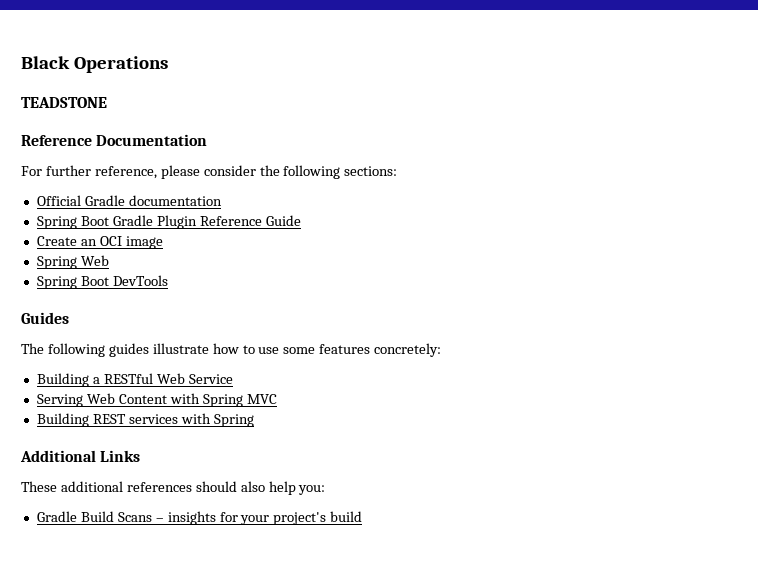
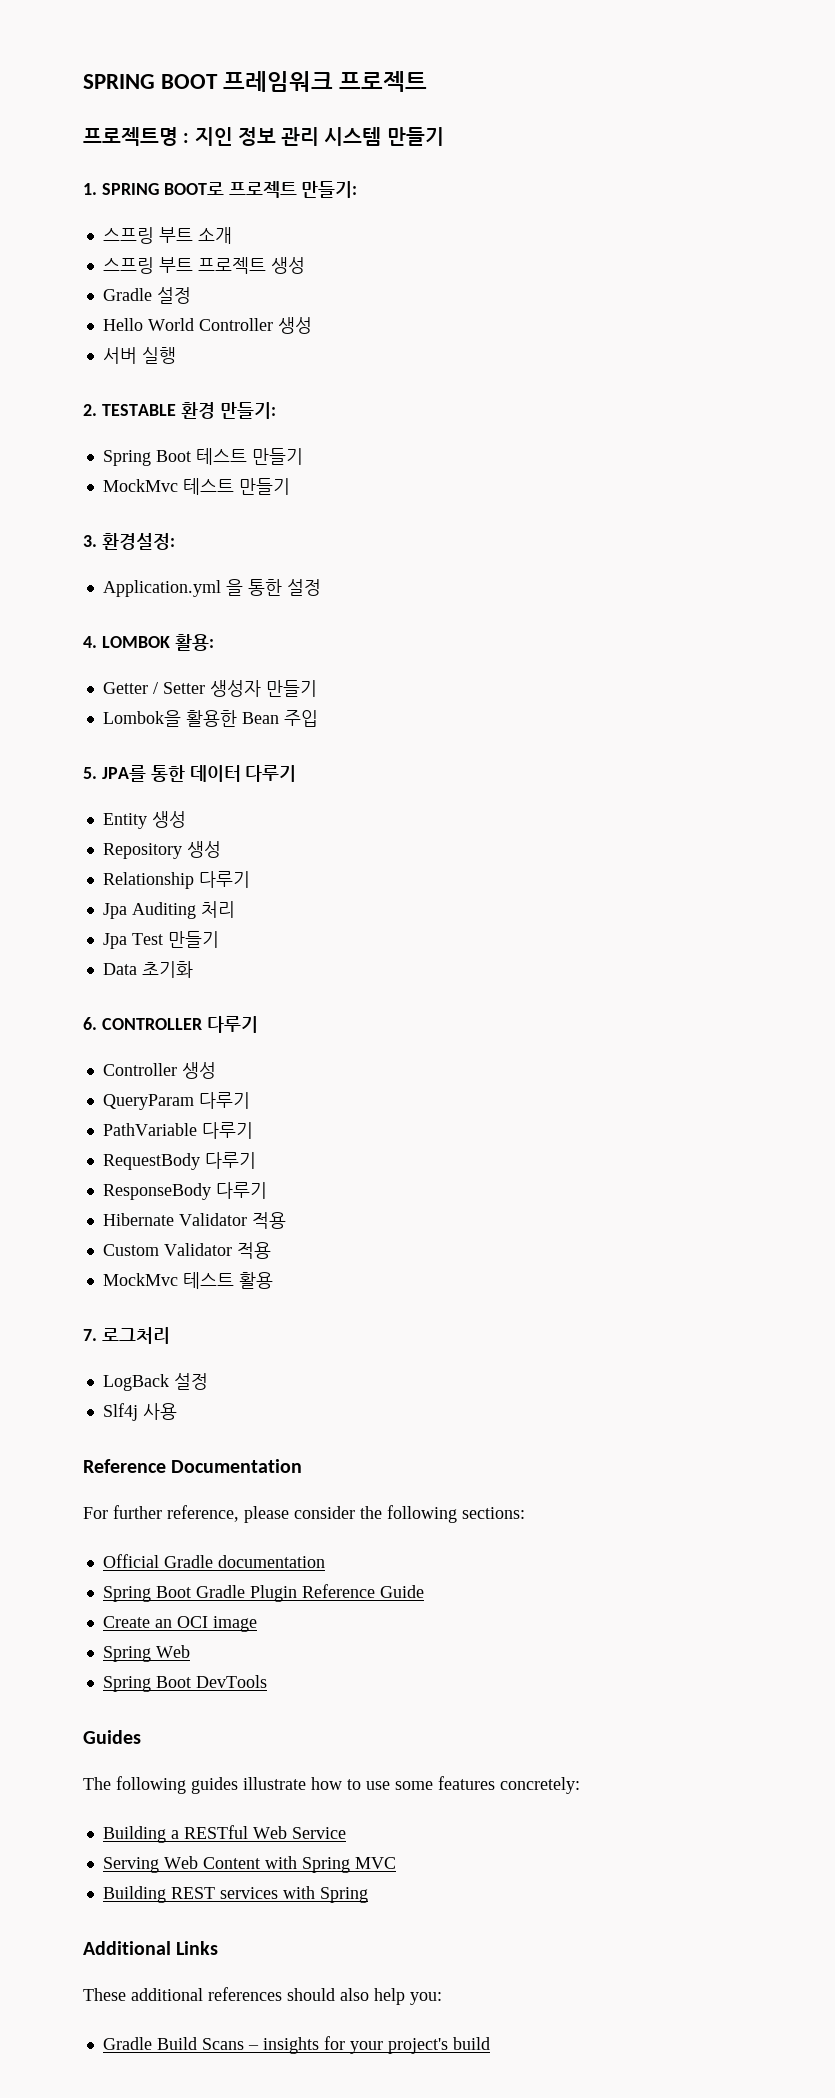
[21,56,168,73] [21,97,107,108] Black Operations // TEADSTONE -> [83,71,428,92] [83,127,444,146] [83,181,358,198] [102,227,232,244] [102,257,305,274] [102,287,191,304] [102,317,312,334] [102,347,176,364] [83,402,276,419] [102,448,303,466] [102,478,290,495] [83,533,175,550] [102,579,321,597] [83,634,214,651] [102,680,317,697] [102,710,318,727] [83,765,297,782] [102,811,186,829] [102,841,221,859] [102,871,250,889] [102,901,235,919] [102,931,219,949] [102,961,193,978] [83,1016,258,1033] [102,1062,216,1079] [102,1092,250,1110] [102,1122,253,1139] [102,1152,256,1170] [102,1182,267,1200] [102,1212,286,1229] [102,1242,271,1259] [102,1272,273,1289] [83,1327,170,1344] [102,1373,208,1391] [102,1403,177,1421] SPRING BOOT 프레임워크 프로젝트 // 프로젝트명 : 지인 정보 관리 시스템 만들기 // 1. SPRING BOOT로 프로젝트 만들기: // 스프링 부트 소개 // 스프링 부트 프로젝트 생성 // Gradle 설정 // Hello World Controller 생성 // 서버 실행 // 2. TESTABLE 환경 만들기: // Spring Boot 테스트 만들기 // MockMvc 테스트 만들기 // 3. 환경설정: // Application.yml 을 통한 설정 // 4. LOMBOK 활용: // Getter / Setter 생성자 만들기 // Lombok을 활용한 Bean 주입 // 5. JPA를 통한 데이터 다루기 // Entity 생성 // Repository 생성 // Relationship 다루기 // Jpa Auditing 처리 // Jpa Test 만들기 // Data 초기화 // 6. CONTROLLER 다루기 // Controller 생성 // QueryParam 다루기 // PathVariable 다루기 // RequestBody 다루기 // ResponseBody 다루기 // Hibernate Validator 적용 // Custom Validator 적용 // MockMvc 테스트 활용 // 7. 로그처리 // LogBack 설정 // Slf4j 사용

